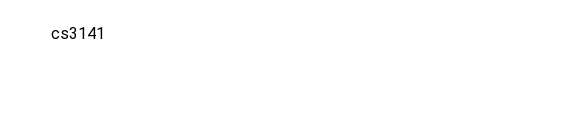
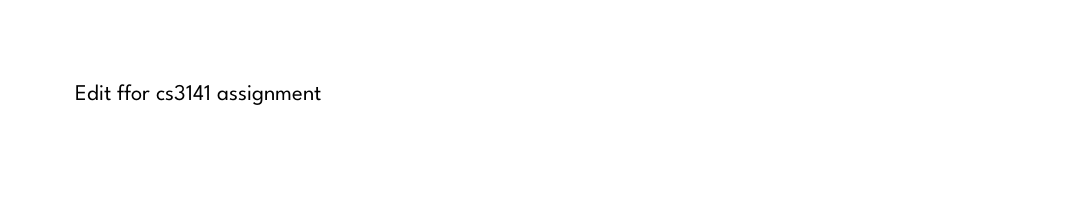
[51,27,105,39] cs3141 -> [75,84,322,105] Edit ffor cs3141 assignment

